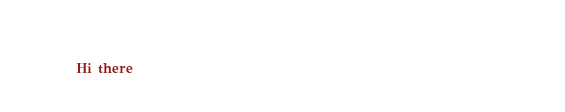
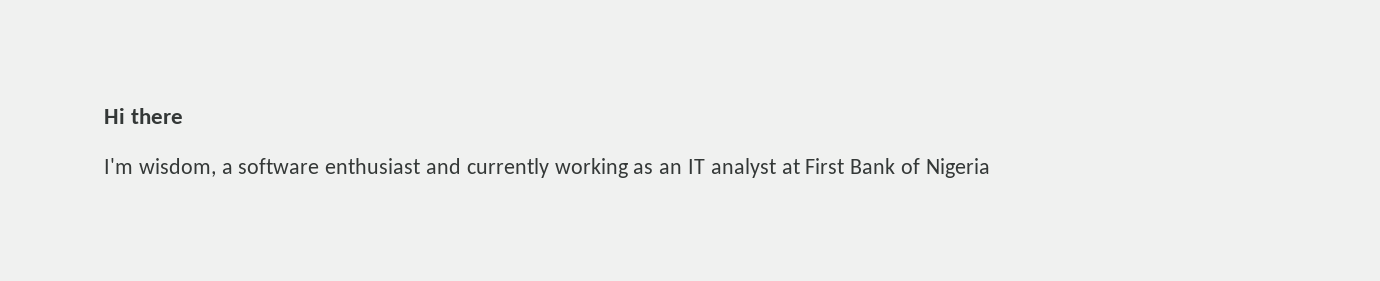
(133, 68) none -> [104,158,990,178] // I'm wisdom, a software enthusiast and currently working as an IT analyst at First Bank of Nigeria

